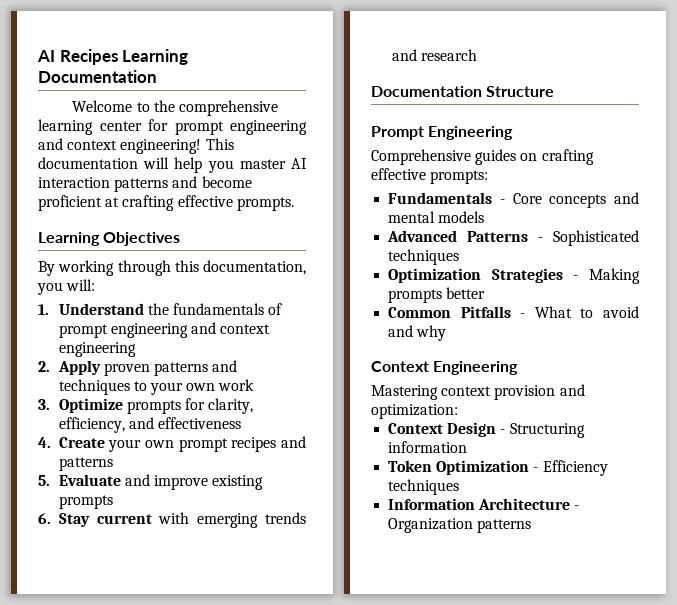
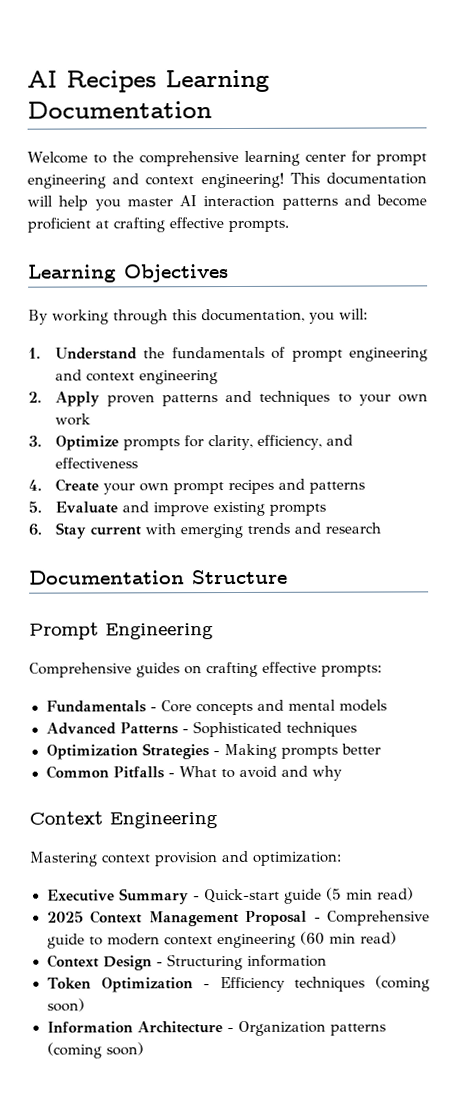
(458, 411) none -> [46,887,414,905] [46,910,430,927] [46,931,397,949] // Executive Summary - Quick-start guide (5 min read) // 2025 Context Management Proposal - Comprehensive guide to modern context engineering (60 min read)
(460, 487) none -> [375,975,430,992] [46,998,85,1012] (coming soon)
(532, 526) none -> [46,1042,144,1059] (coming soon)

